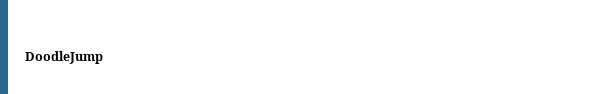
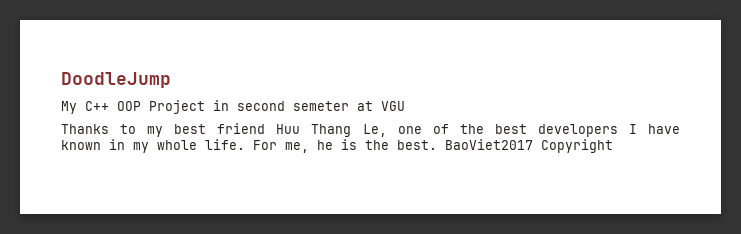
(103, 57) none -> [61,100,405,114] [61,123,680,137] [61,139,613,153] // My C++ OOP Project in second semeter at VGU // Thanks to my best friend Huu Thang Le, one of the best developers I have known in my whole life. For me, he is the best. BaoViet2017 Copyright

